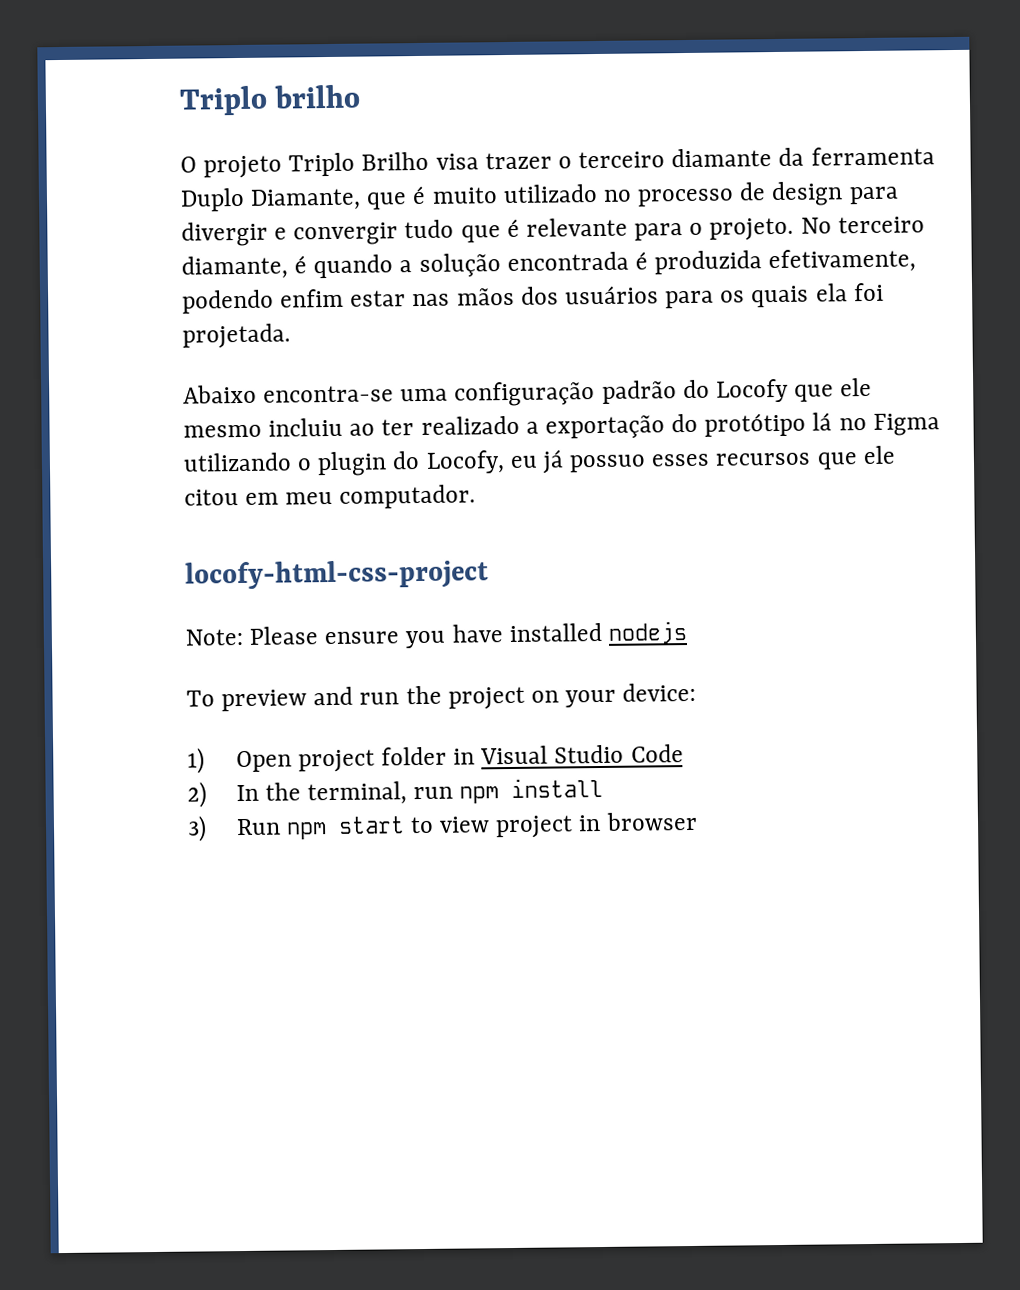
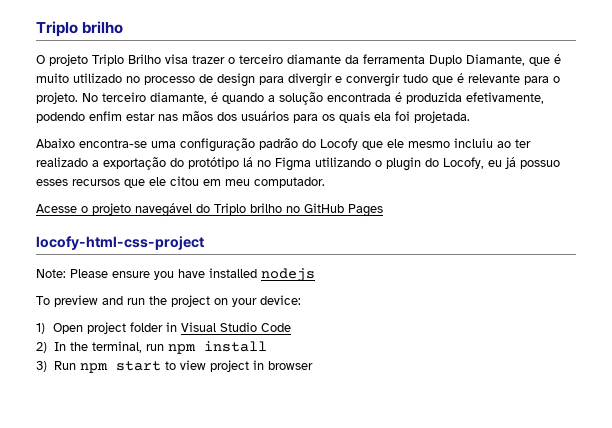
(477, 496) none -> [36,203,383,217] // Acesse o projeto navegável do Triplo brilho no GitHub Pages

